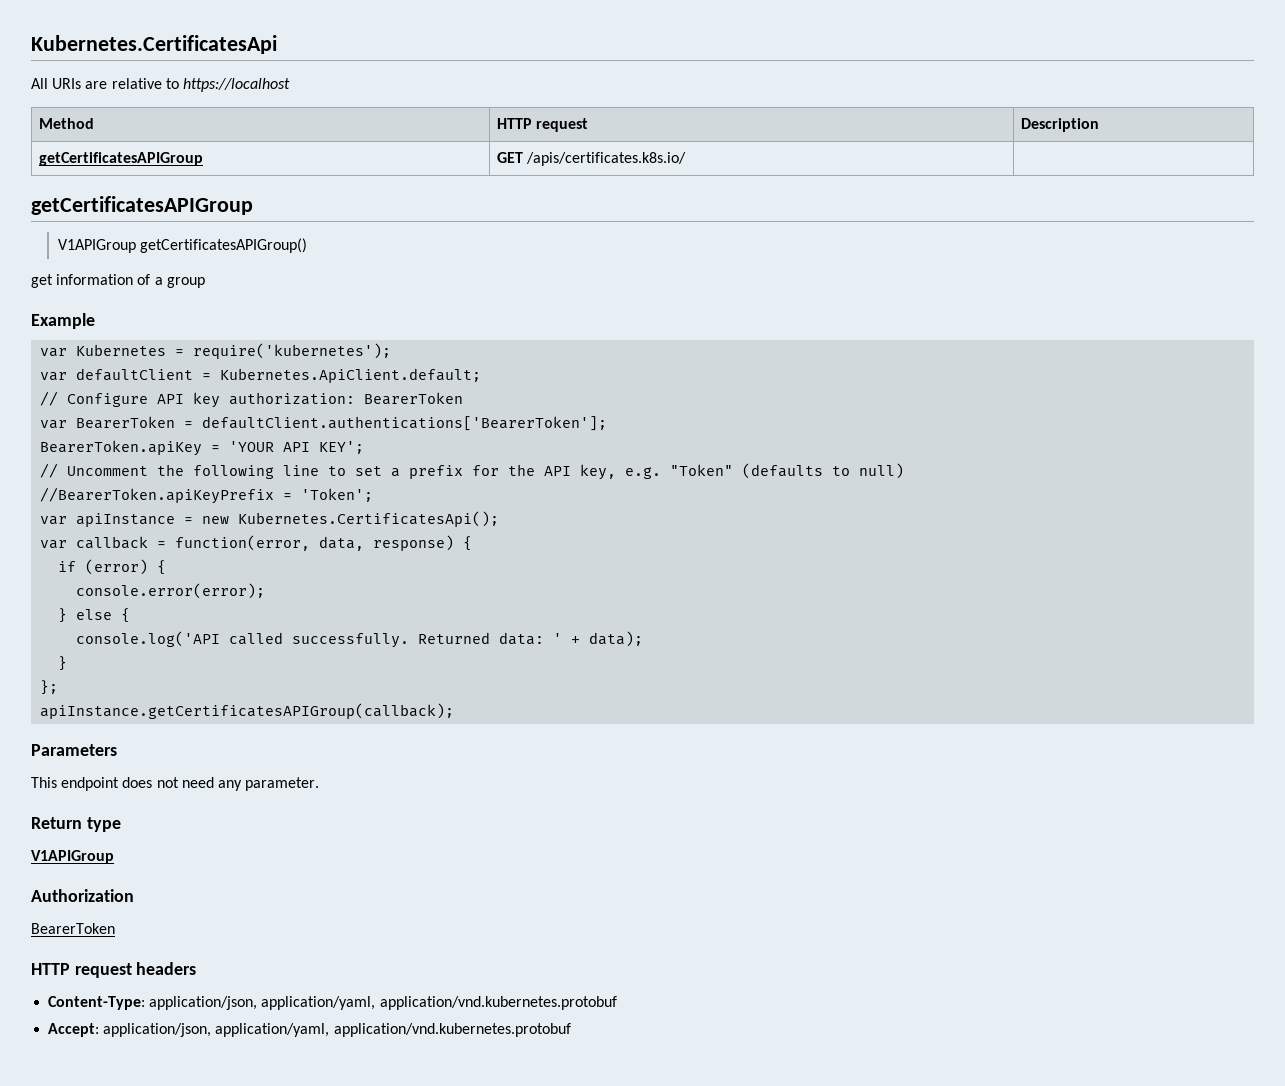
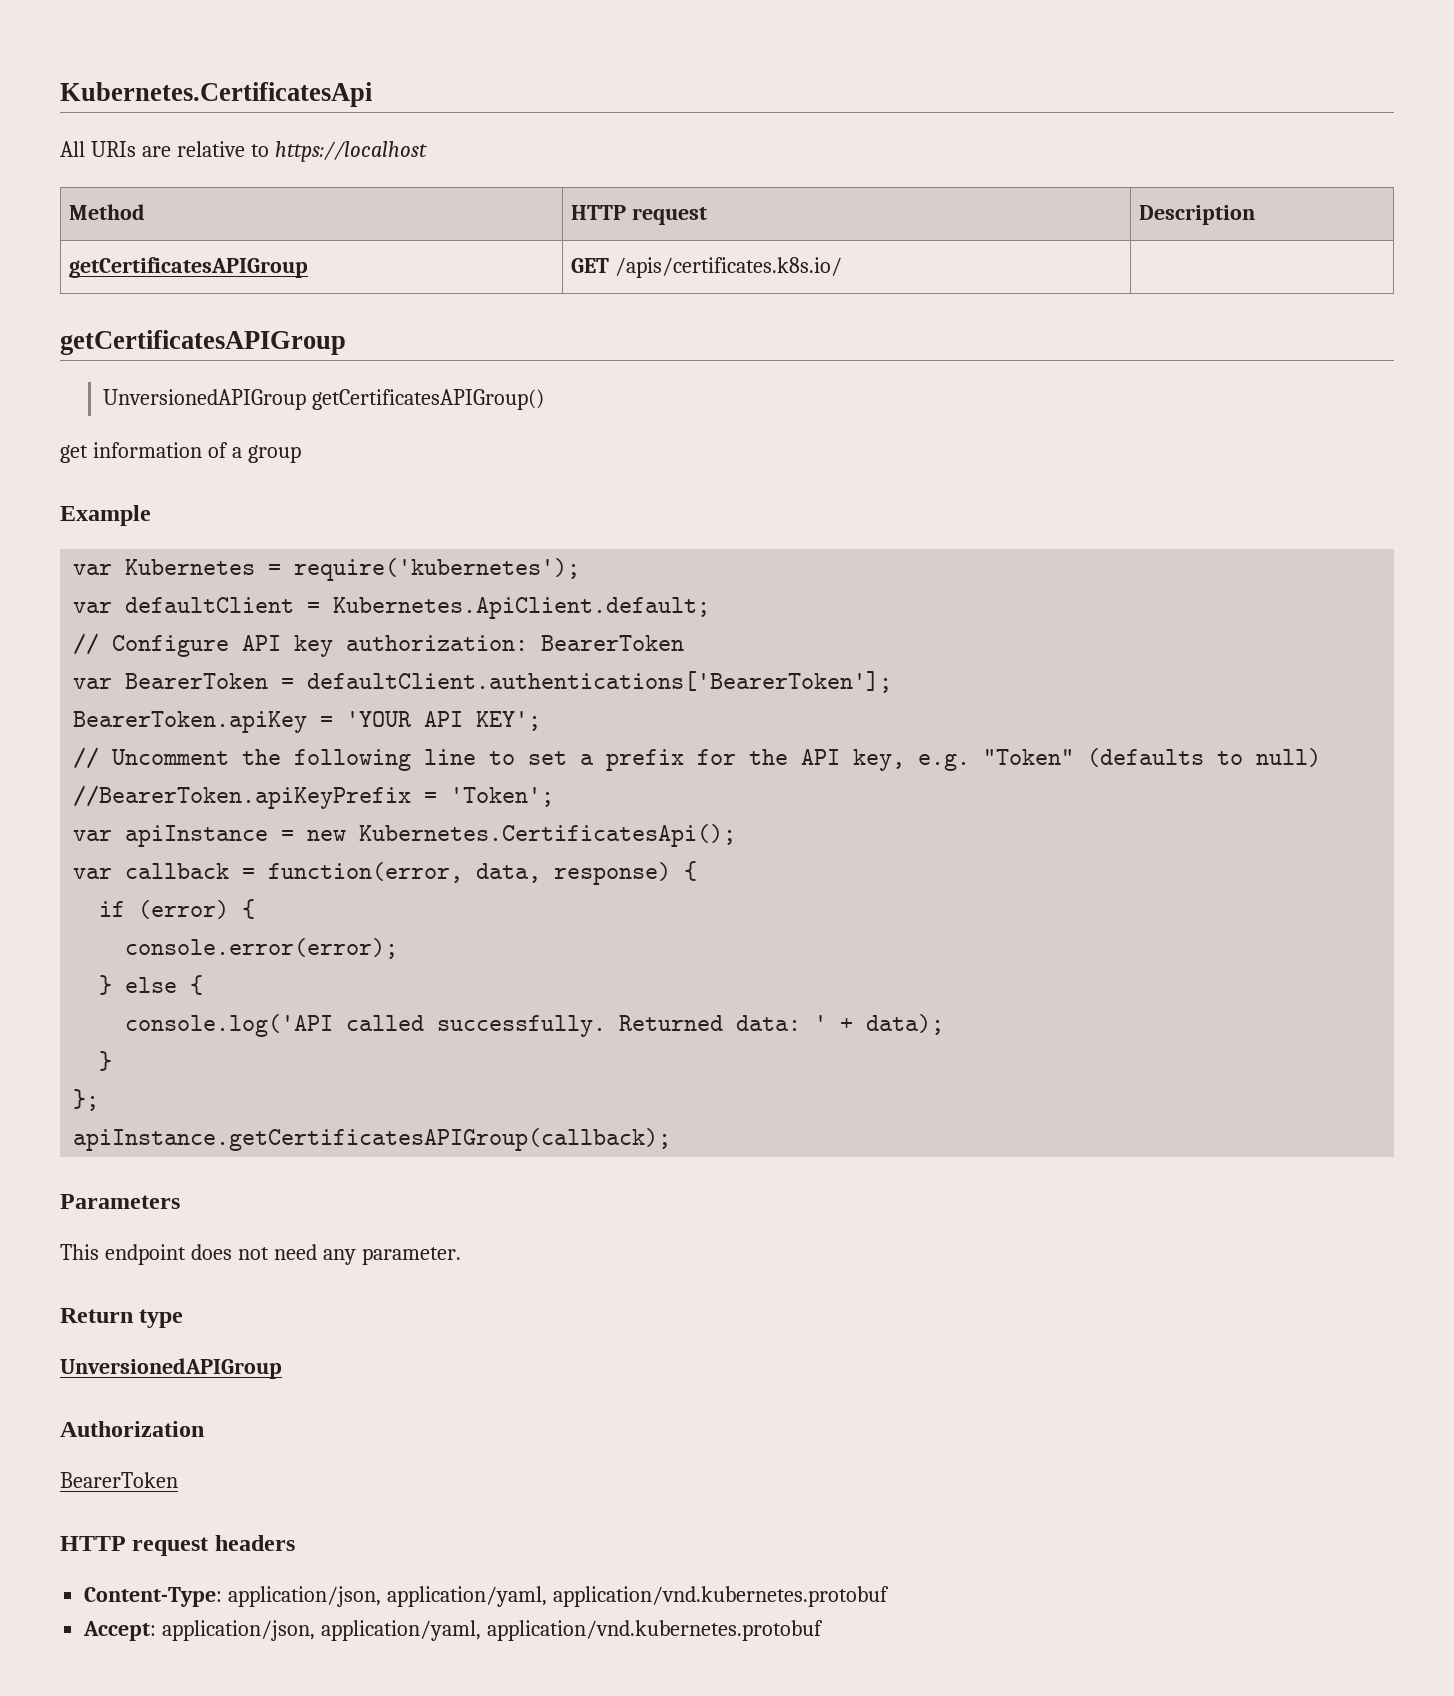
[57,239,136,253] V1APIGroup -> [103,389,307,410] UnversionedAPIGroup
[31,850,114,864] V1APIGroup -> [60,1358,282,1379] UnversionedAPIGroup

